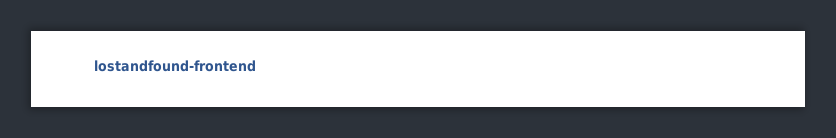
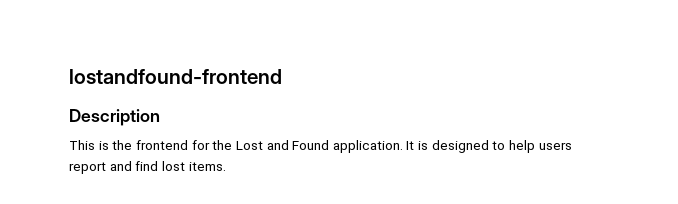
(256, 66) none -> [69,109,160,126] [69,140,572,153] [69,161,226,174] // Description // This is the frontend for the Lost and Found application. It is designed to help users report and find lost items.

